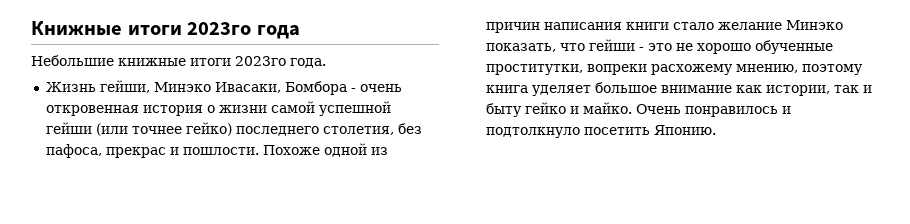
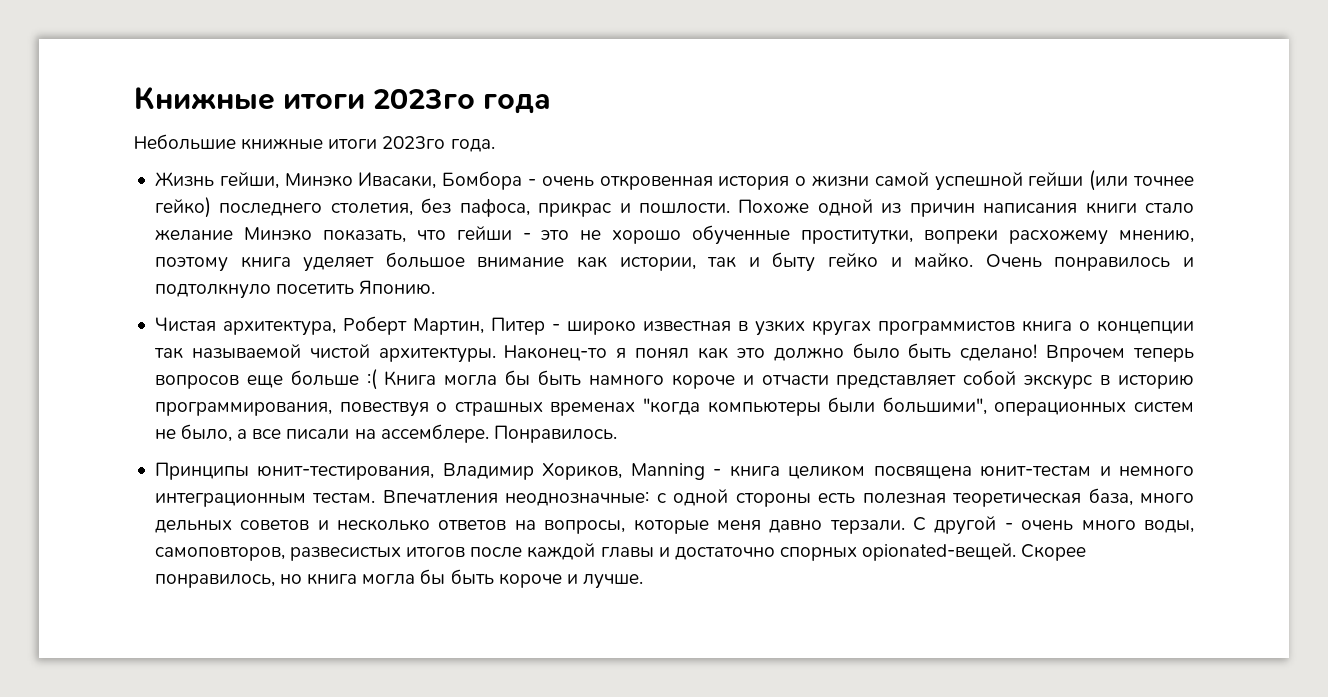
[105,147,166,158] прекрас -> [538,202,613,217] прикрас
(716, 130) none -> [154,316,1194,336] [153,343,1195,363] [154,369,1194,390] [154,397,1194,417] [154,424,617,443] [154,462,1195,480] [154,488,1195,507] [154,516,1194,535] [154,543,1087,561] [154,569,643,589] // Чистая архитектура, Роберт Мартин, Питер - широко известная в узких кругах программистов книга о концепции так называемой чистой архитектуры. Наконец-то я понял как это должно было быть сделано! Впрочем теперь вопросов еще больше :( Книга могла бы быть намного короче и отчасти представляет собой экскурс в историю программирования, повествуя о страшных временах "когда компьютеры были большими", операционных систем не было, а все писали на ассемблере. Понравилось. // Принципы юнит-тестирования, Владимир Хориков, Manning - книга целиком посвящена юнит-тестам и немного интеграционным тестам. Впечатления неоднозначные: с одной стороны есть полезная теоретическая база, много дельных советов и несколько ответов на вопросы, которые меня давно терзали. С другой - очень много воды, самоповторов, развесистых итогов после каждой главы и достаточно спорных opionated-вещей. Скорее понравилось, но книга могла бы быть короче и лучше.

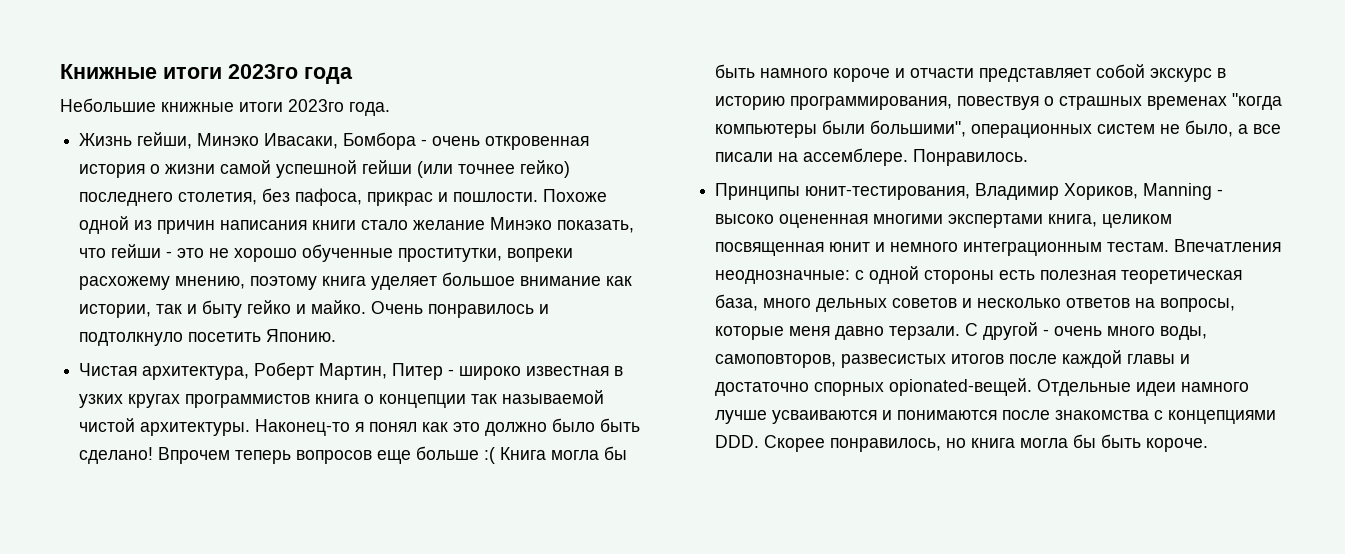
[729,465,1092,479] книга целиком посвящена юнит-тестам -> [715,214,1173,228] [715,242,871,256] высоко оцененная многими экспертами книга, целиком посвященная юнит
(1017, 552) none -> [1037,379,1250,396] [715,410,1277,424] [715,435,760,448] Отдельные идеи намного лучше усваиваются и понимаются после знакомства с концепциями DDD.
[498,573,643,589] короче и лучше. -> [1146,438,1209,452] короче.

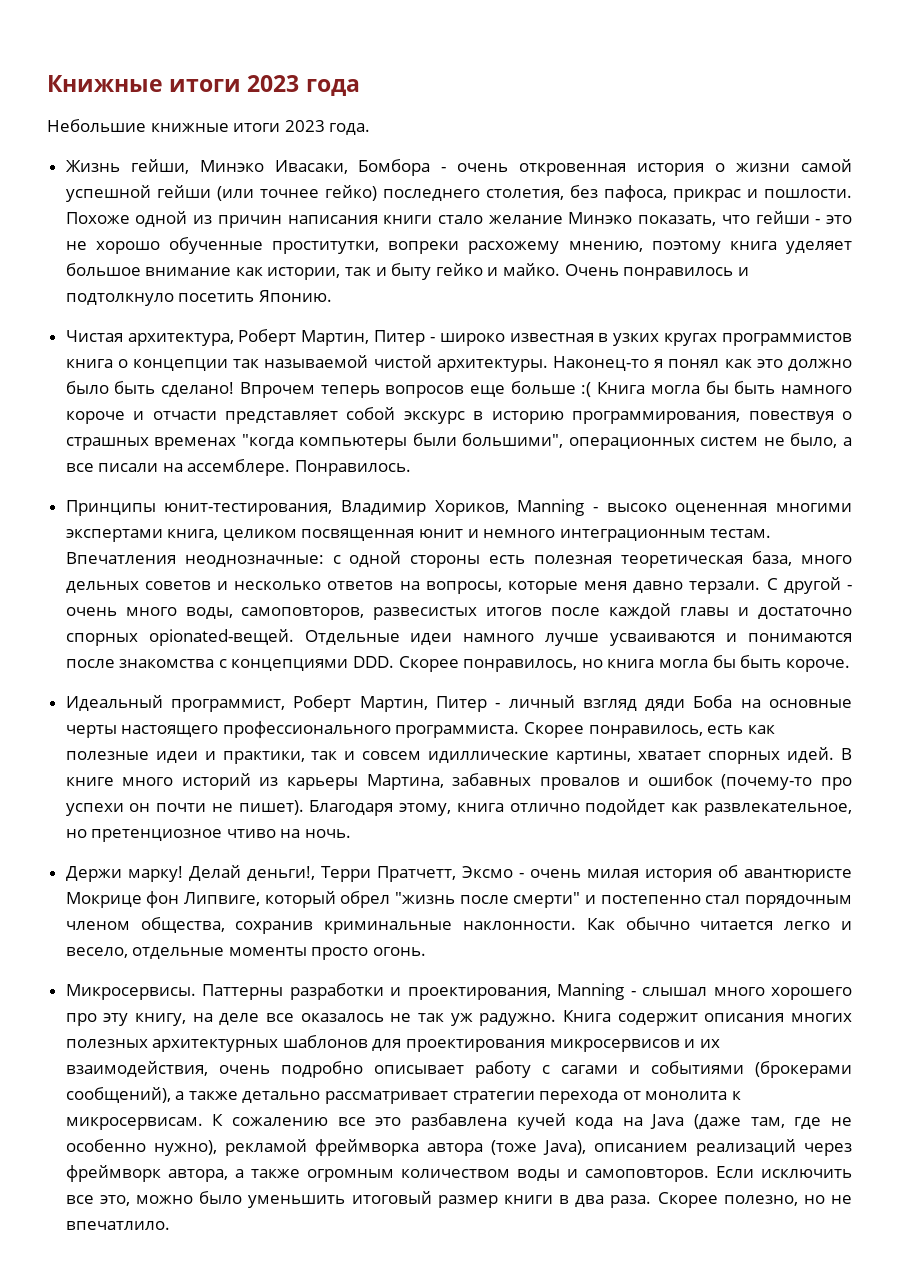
[228,64,298,79] 2023го -> [247,75,300,92] 2023
[288,99,344,112] 2023го -> [284,120,325,132] 2023
(1209, 445) none -> [65,695,852,712] [65,721,775,738] [65,747,852,764] [65,773,853,790] [65,799,852,816] [65,829,352,842] [65,865,852,882] [65,891,852,908] [65,917,852,934] [65,947,427,960] [65,983,852,1000] [65,1010,852,1026] [65,1035,720,1052] [65,1061,852,1078] [65,1087,742,1104] [65,1113,853,1130] [65,1139,852,1156] [65,1165,852,1182] [65,1191,852,1208] [65,1221,170,1230] // Идеальный программист, Роберт Мартин, Питер - личный взгляд дяди Боба на основные черты настоящего профессионального программиста. Скорее понравилось, есть как полезные идеи и практики, так и совсем идиллические картины, хватает спорных идей. В книге много историй из карьеры Мартина, забавных провалов и ошибок (почему-то про успехи он почти не пишет). Благодаря этому, книга отлично подойдет как развлекательное, но претенциозное чтиво на ночь. // Держи марку! Делай деньги!, Терри Пратчетт, Эксмо - очень милая история об авантюристе Мокрице фон Липвиге, который обрел "жизнь после смерти" и постепенно стал порядочным членом общества, сохранив криминальные наклонности. Как обычно читается легко и весело, отдельные моменты просто огонь. // Микросервисы. Паттерны разработки и проектирования, Manning - слышал много хорошего про эту книгу, на деле все оказалось не так уж радужно. Книга содержит описания многих полезных архитектурных шаблонов для проектирования микросервисов и их взаимодействия, очень подробно описывает работу с сагами и событиями (брокерами сообщений), а также детально рассматривает стратегии перехода от монолита к микросервисам. К сожалению все это разбавлена кучей кода на Java (даже там, где не особенно нужно), рекламой фреймворка автора (тоже Java), описанием реализаций через фреймворк автора, а также огромным количеством воды и самоповторов. Если исключить все это, можно было уменьшить итоговый размер книги в два раза. Скорее полезно, но не впечатлило.

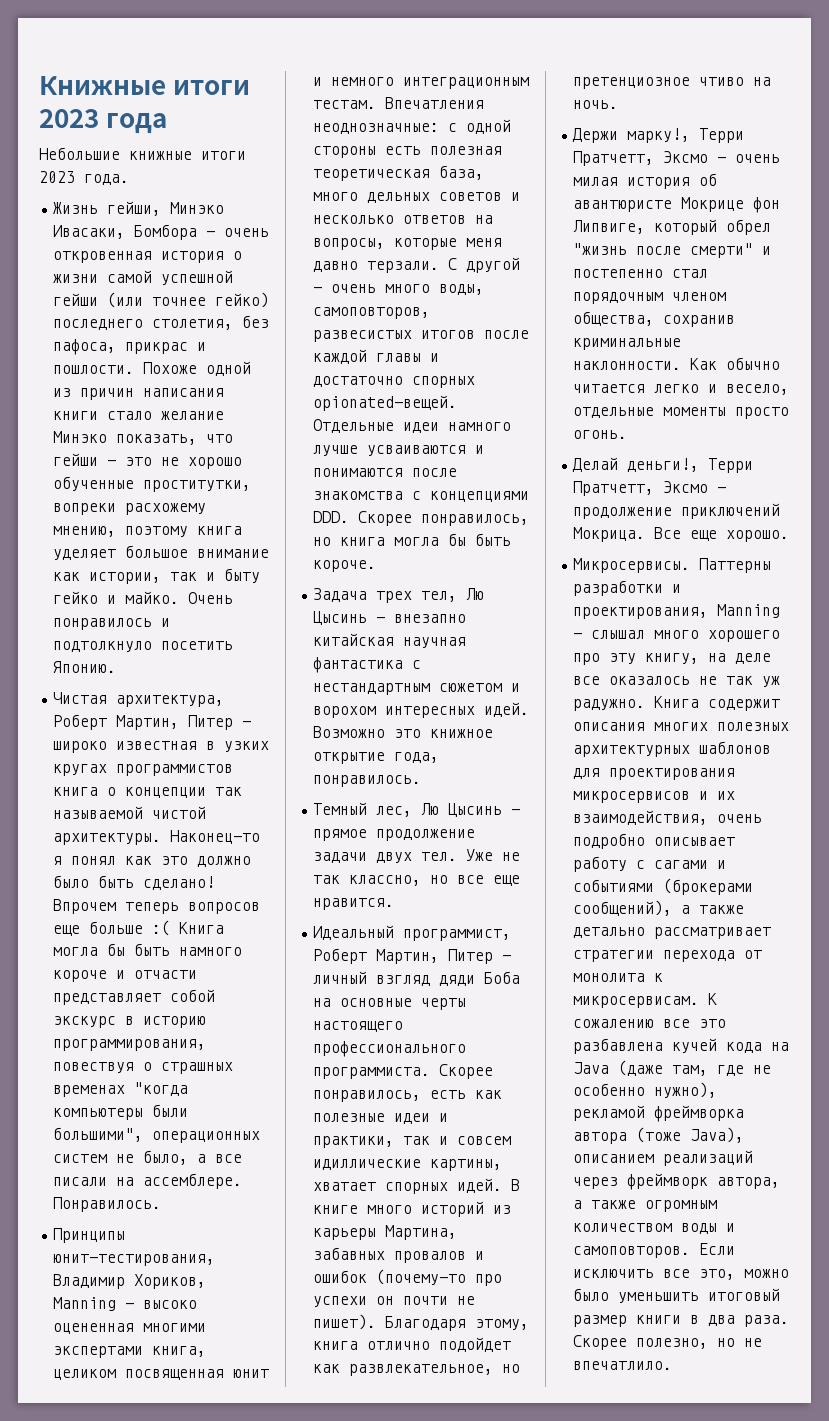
(850, 665) none -> [313,588,485,603] [313,611,467,625] [313,633,467,649] [313,657,422,673] [313,683,521,695] [313,702,530,718] [313,726,494,738] [313,752,440,764] [313,775,422,787] [313,802,521,817] [313,829,476,841] [313,849,521,864] [313,875,521,886] [313,898,395,910] // Задача трех тел, Лю Цысинь - внезапно китайская научная фантастика с нестандартным сюжетом и ворохом интересных идей. Возможно это книжное открытие года, понравилось. // Темный лес, Лю Цысинь - прямое продолжение задачи двух тел. Уже не так классно, но все еще нравится.
[127,865,315,882] марку! Делай деньги!, -> [627,128,691,143] марку!,
(427, 951) none -> [572,457,754,473] [573,481,727,496] [573,503,781,519] [573,527,790,542] // Делай деньги!, Терри Пратчетт, Эксмо - продолжение приключений Мокрица. Все еще хорошо.

